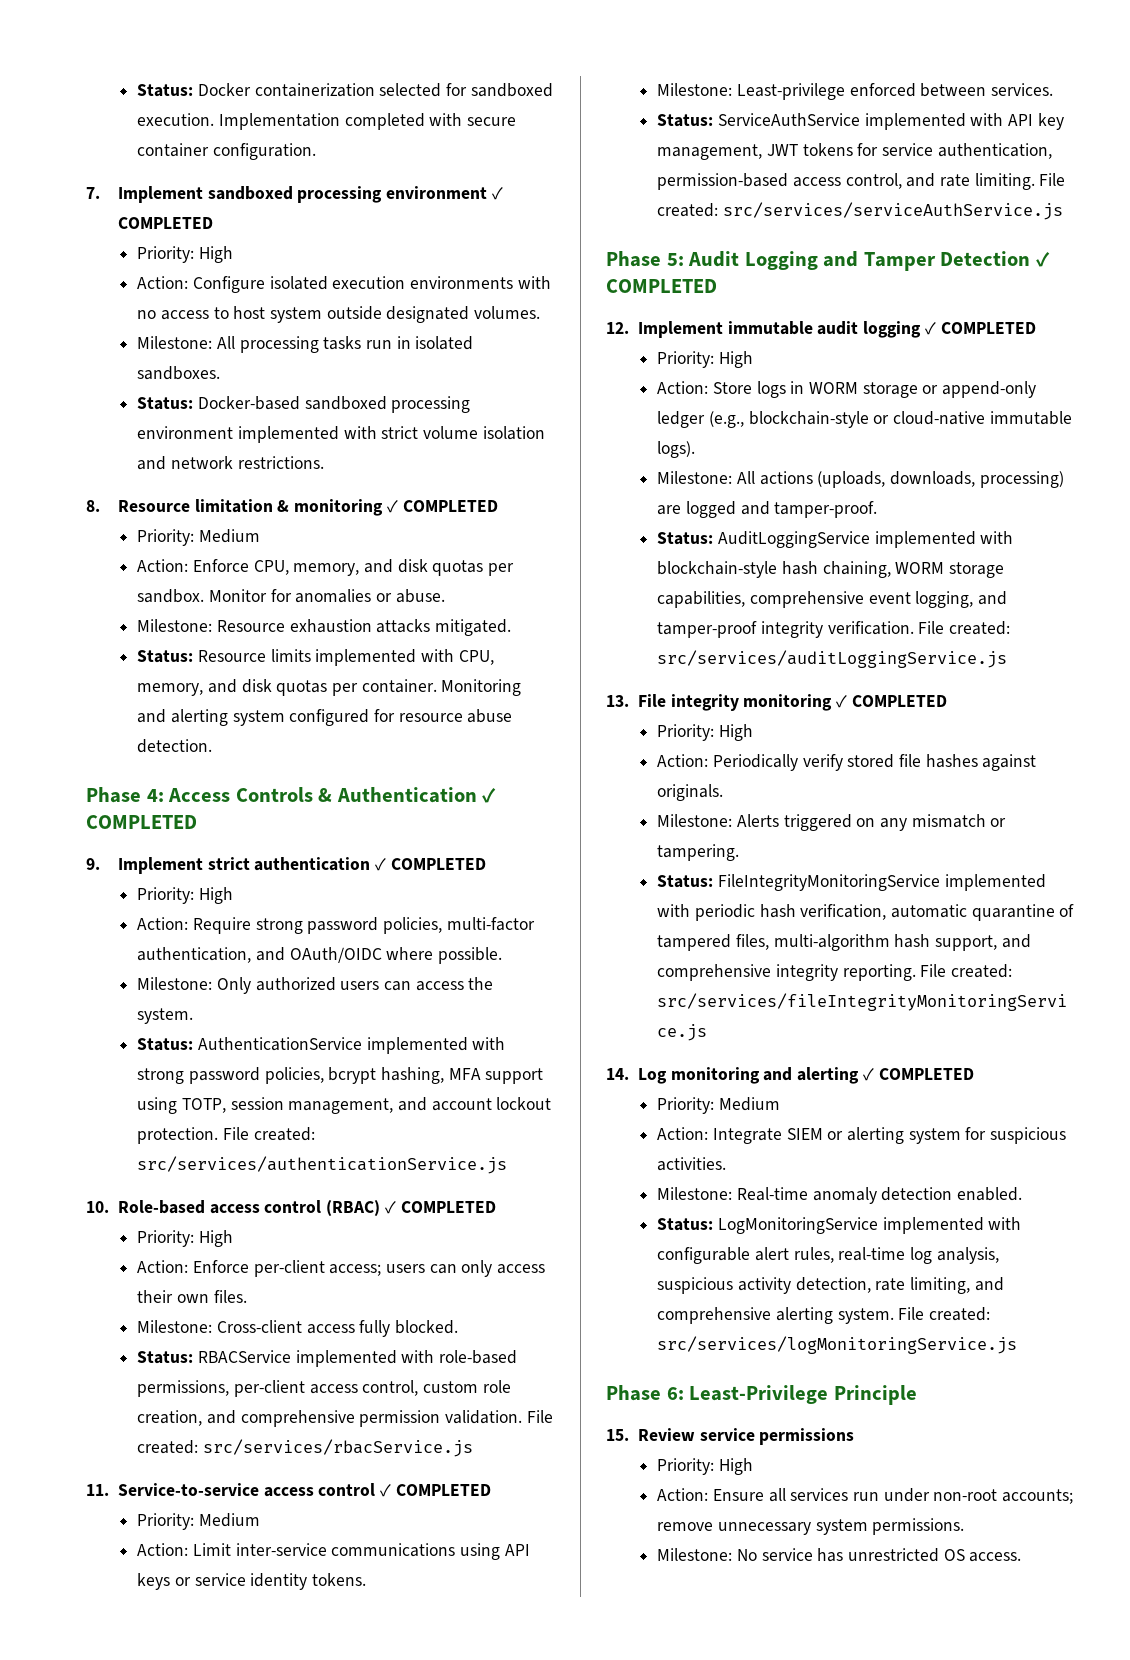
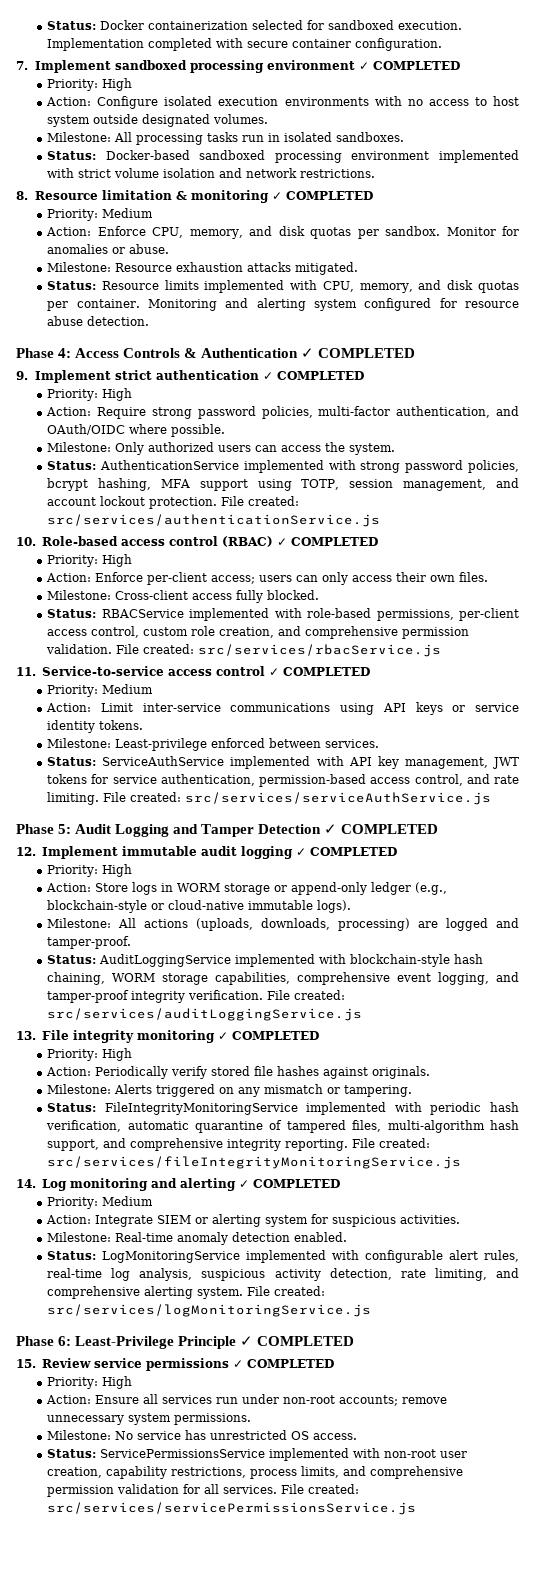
(917, 1395) none -> [240,1336,355,1346] ✓ COMPLETED
(855, 1436) none -> [232,1359,334,1368] ✓ COMPLETED
(1022, 1557) none -> [47,1448,468,1461] [47,1466,464,1479] [47,1484,360,1497] [47,1502,417,1515] // Status: ServicePermissionsService implemented with non-root user creation, capability restrictions, process limits, and comprehensive permission validation for all services. File created: src/services/servicePermissionsService.js

